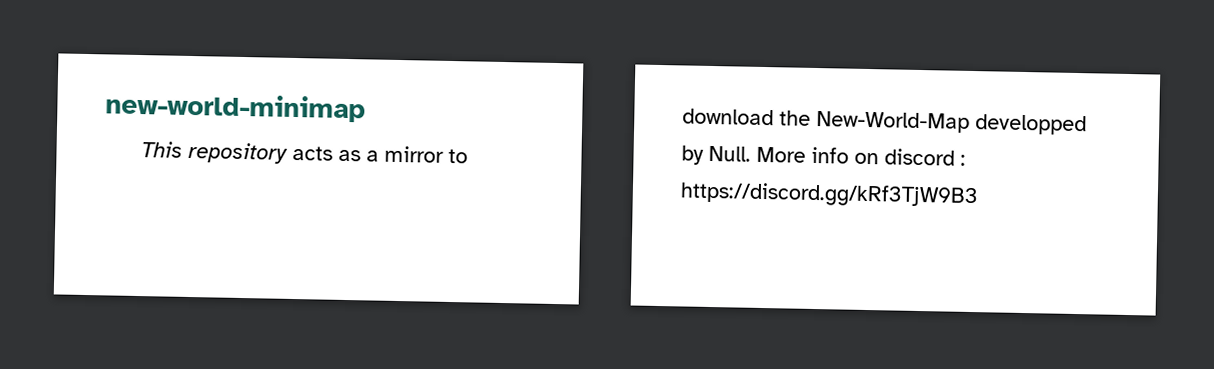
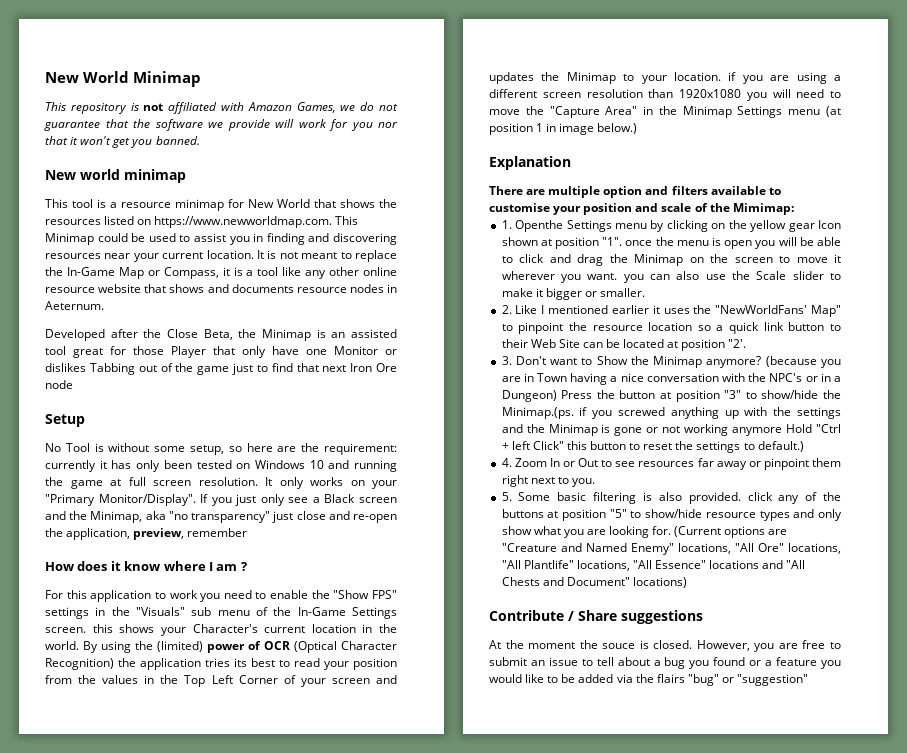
[105,92,366,123] new-world-minimap -> [45,71,201,87] New World Minimap
[291,145,468,164] [682,108,1087,136] [681,145,966,166] [680,181,979,209] acts as a mirror to download the New-World-Map developped by Null. More info on discord : https://discord.gg/kRf3TjW9B3 -> [130,102,399,114] [44,119,398,131] [45,136,200,148] [45,169,186,183] [45,199,397,211] [45,216,359,228] [45,233,397,245] [45,250,397,262] [45,267,398,279] [45,284,397,293] [45,301,104,310] [45,329,398,341] [45,346,397,358] [45,363,397,375] [45,380,73,389] [45,414,85,427] [45,443,398,455] [45,460,397,472] [45,477,397,489] [45,494,397,506] [45,511,398,523] [45,528,248,540] [45,561,247,571] [45,590,397,602] [45,607,398,619] [45,624,397,636] [45,641,397,653] [45,658,397,670] [45,675,397,687] [489,72,841,84] [489,89,841,101] [489,106,841,118] [489,123,638,135] [489,156,571,170] [489,186,781,198] [489,203,794,215] [501,220,841,232] [501,237,841,249] [501,254,842,266] [501,271,841,283] [501,288,646,300] [501,305,841,317] [501,322,841,334] [501,339,747,351] [501,356,841,368] [501,373,841,385] [501,390,841,402] [501,407,841,419] [501,424,841,436] [501,441,804,453] [501,458,841,470] [501,475,595,487] [501,492,841,504] [501,509,842,521] [501,526,788,538] [501,543,841,555] [501,560,806,571] [501,577,687,588] [489,610,703,624] [489,640,841,652] [489,657,841,669] [489,674,809,686] is not affiliated with Amazon Games, we do not guarantee that the software we provide will work for you nor that it won't get you banned. // New world minimap // This tool is a resource minimap for New World that shows the resources listed on https://www.newworldmap.com. This Minimap could be used to assist you in finding and discovering resources near your current location. It is not meant to replace the In-Game Map or Compass, it is a tool like any other online resource website that shows and documents resource nodes in Aeternum. // Developed after the Close Beta, the Minimap is an assisted tool great for those Player that only have one Monitor or dislikes Tabbing out of the game just to find that next Iron Ore node // Setup // No Tool is without some setup, so here are the requirement: currently it has only been tested on Windows 10 and running the game at full screen resolution. It only works on your "Primary Monitor/Display". If you just only see a Black screen and the Minimap, aka "no transparency" just close and re-open the application, preview, remember // How does it know where I am ? // For this application to work you need to enable the "Show FPS" settings in the "Visuals" sub menu of the In-Game Settings screen. this shows your Character's current location in the world. By using the (limited) power of OCR (Optical Character Recognition) the application tries its best to read your position from the values in the Top Left Corner of your screen and updates the Minimap to your location. if you are using a different screen resolution than 1920x1080 you will need to move the "Capture Area" in the Minimap Settings menu (at position 1 in image below.) // Explanation // There are multiple option and filters available to customise your position and scale of the Mimimap: // 1. Openthe Settings menu by clicking on the yellow gear Icon shown at position "1". once the menu is open you will be able to click and drag the Minimap on the screen to move it wherever you want. you can also use the Scale slider to make it bigger or smaller. // 2. Like I mentioned earlier it uses the "NewWorldFans' Map" to pinpoint the resource location so a quick link button to their Web Site can be located at position "2'. // 3. Don't want to Show the Minimap anymore? (because you are in Town having a nice conversation with the NPC's or in a Dungeon) Press the button at position "3" to show/hide the Minimap.(ps. if you screwed anything up with the settings and the Minimap is gone or not working anymore Hold "Ctrl + left Click" this button to reset the settings to default.) // 4. Zoom In or Out to see resources far away or pinpoint them right next to you. // 5. Some basic filtering is also provided. click any of the buttons at position "5" to show/hide resource types and only show what you are looking for. (Current options are "Creature and Named Enemy" locations, "All Ore" locations, "All Plantlife" locations, "All Essence" locations and "All Chests and Document" locations) // Contribute / Share suggestions // At the moment the souce is closed. However, you are free to submit an issue to tell about a bug you found or a feature you would like to be added via the flairs "bug" or "suggestion"

